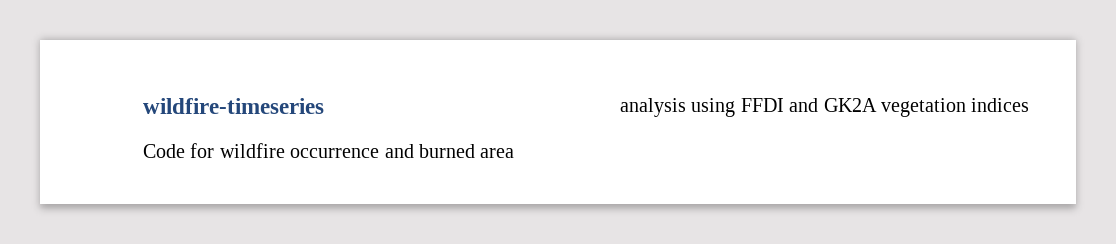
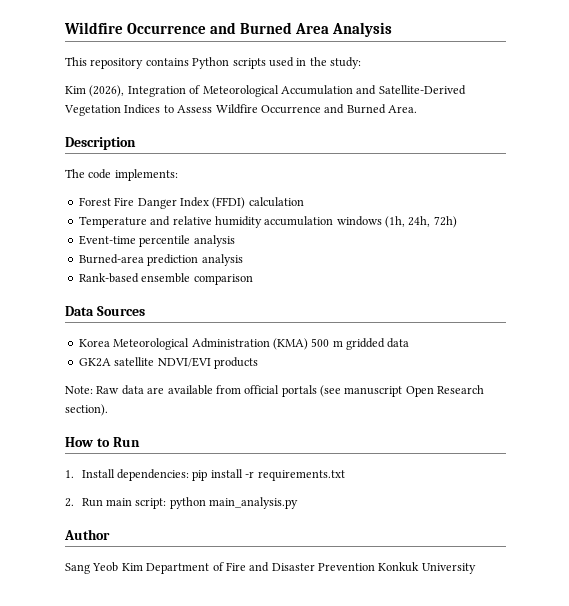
[143,98,324,114] [143,143,515,158] [620,98,1030,117] wildfire-timeseries // Code for wildfire occurrence and burned area analysis using FFDI and GK2A vegetation indices -> [64,22,393,37] [65,57,361,69] [65,85,466,97] [64,104,417,116] [65,137,136,150] [65,169,178,181] [78,197,304,209] [78,216,457,228] [78,235,235,247] [78,254,243,266] [78,273,253,285] [65,306,145,316] [78,338,410,350] [78,357,258,369] [65,385,485,397] [65,404,108,416] [65,437,140,447] [65,469,345,481] [65,497,299,509] [64,529,110,540] [65,562,476,574] Wildfire Occurrence and Burned Area Analysis // This repository contains Python scripts used in the study: // Kim (2026), Integration of Meteorological Accumulation and Satellite-Derived Vegetation Indices to Assess Wildfire Occurrence and Burned Area. // Description // The code implements: // Forest Fire Danger Index (FFDI) calculation // Temperature and relative humidity accumulation windows (1h, 24h, 72h) // Event-time percentile analysis // Burned-area prediction analysis // Rank-based ensemble comparison // Data Sources // Korea Meteorological Administration (KMA) 500 m gridded data // GK2A satellite NDVI/EVI products // Note: Raw data are available from official portals (see manuscript Open Research section). // How to Run // 1. Install dependencies: pip install -r requirements.txt // 2. Run main script: python main_analysis.py // Author // Sang Yeob Kim Department of Fire and Disaster Prevention Konkuk University

